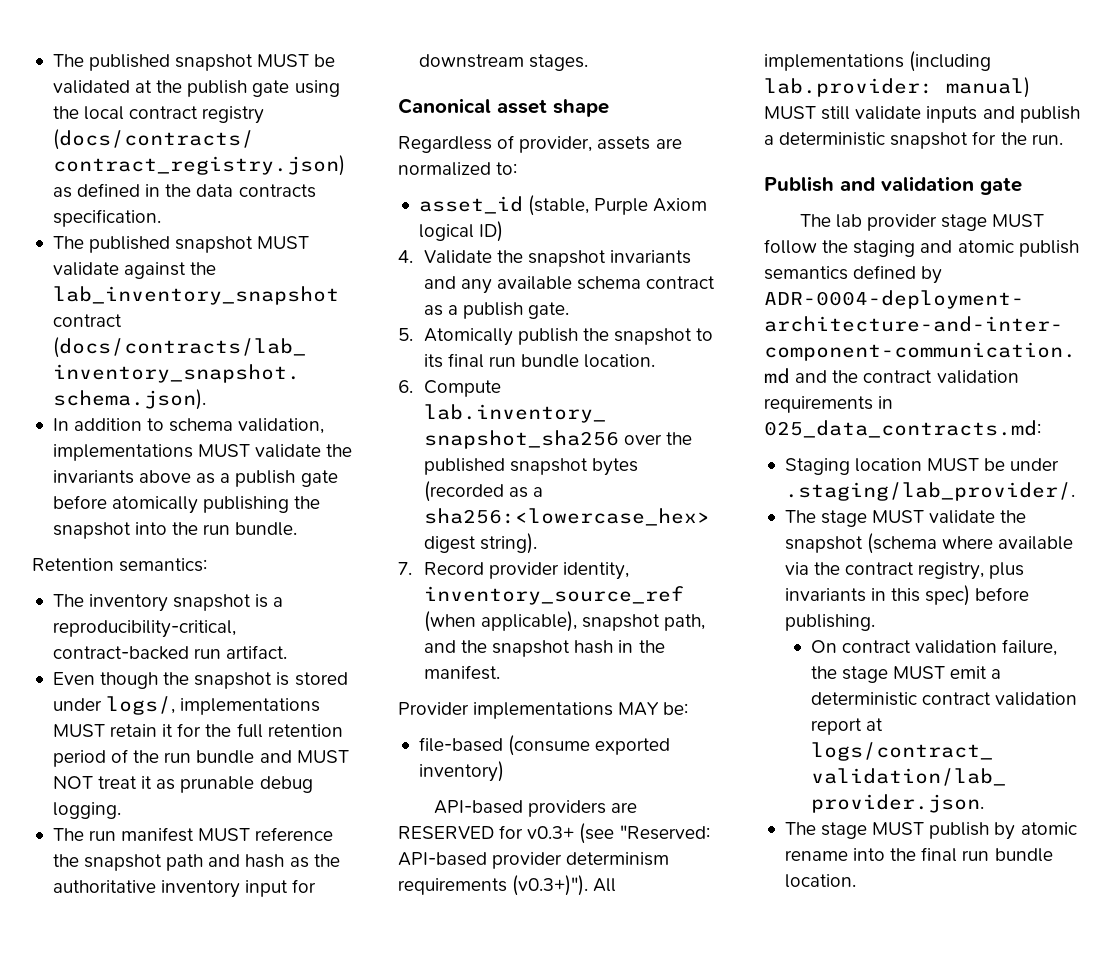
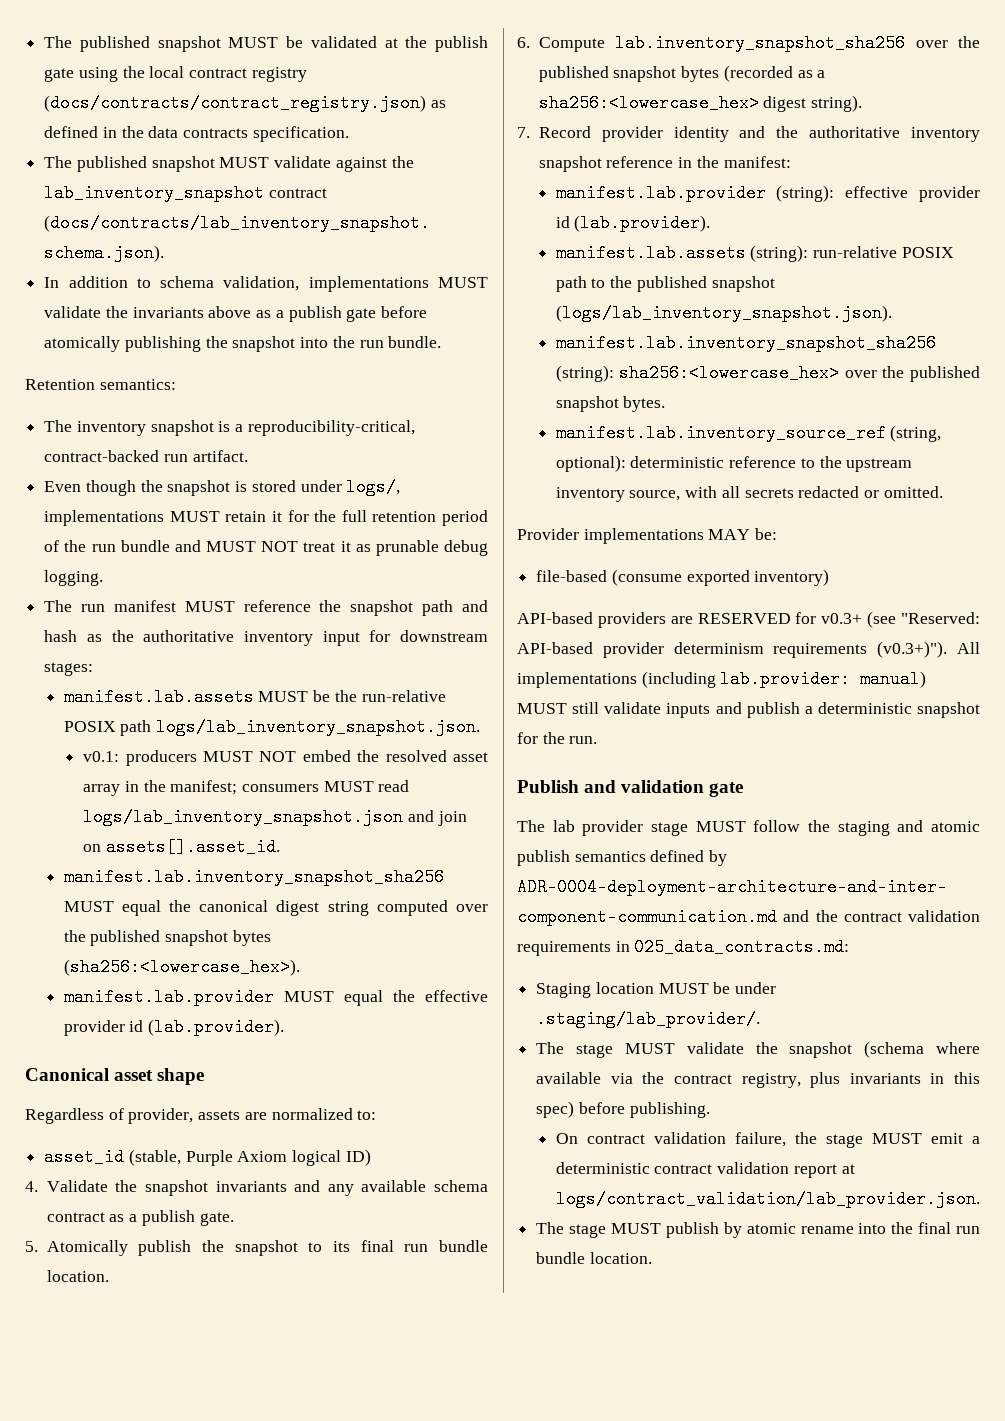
[529,54,589,71] stages. -> [44,662,94,676] [63,688,446,706] [63,718,481,736] [83,750,489,766] [83,780,410,796] [83,808,467,826] [83,838,280,856] [63,868,444,886] [63,900,489,916] [63,930,271,946] [63,958,300,976] [63,988,488,1006] [63,1018,285,1036] stages: // manifest.lab.assets MUST be the run-relative POSIX path logs/lab_inventory_snapshot.json. // v0.1: producers MUST NOT embed the resolved asset array in the manifest; consumers MUST read logs/lab_inventory_snapshot.json and join on assets[].asset_id. // manifest.lab.inventory_snapshot_sha256 MUST equal the canonical digest string computed over the published snapshot bytes (sha256:<lowercase_hex>). // manifest.lab.provider MUST equal the effective provider id (lab.provider).
[563,562,630,580] [423,586,684,605] [423,611,706,632] [423,640,665,657] [423,665,500,680] identity, inventory_source_ref (when applicable), snapshot path, and the snapshot hash in the manifest. -> [673,126,980,142] [538,156,791,172] [555,184,980,202] [555,214,711,232] [555,244,954,262] [555,276,775,292] [555,304,892,322] [555,334,936,352] [555,364,980,382] [555,396,666,412] [555,424,942,442] [555,455,913,472] [555,486,943,502] identity and the authoritative inventory snapshot reference in the manifest: // manifest.lab.provider (string): effective provider id (lab.provider). // manifest.lab.assets (string): run-relative POSIX path to the published snapshot (logs/lab_inventory_snapshot.json). // manifest.lab.inventory_snapshot_sha256 (string): sha256:<lowercase_hex> over the published snapshot bytes. // manifest.lab.inventory_source_ref (string, optional): deterministic reference to the upstream inventory source, with all secrets redacted or omitted.

